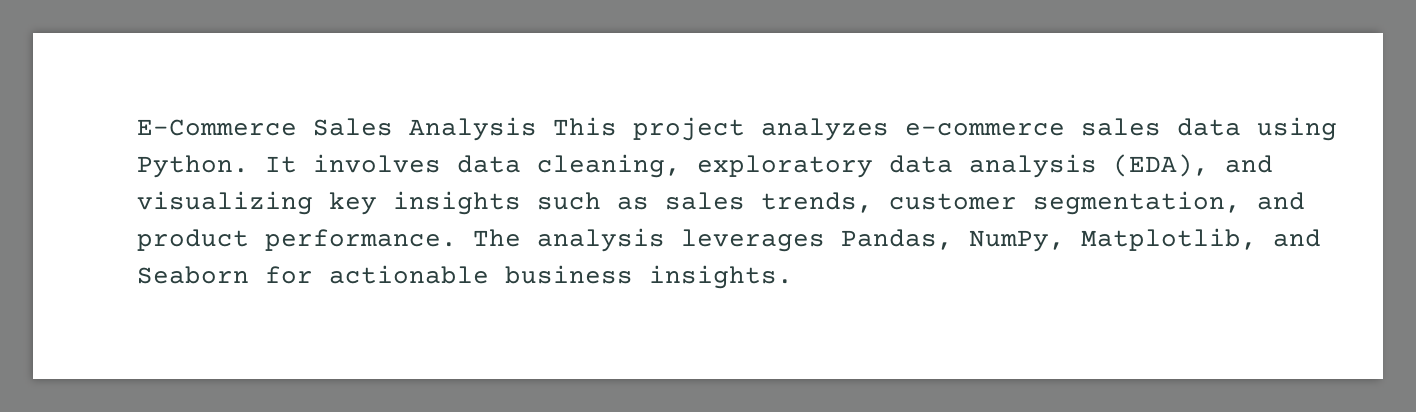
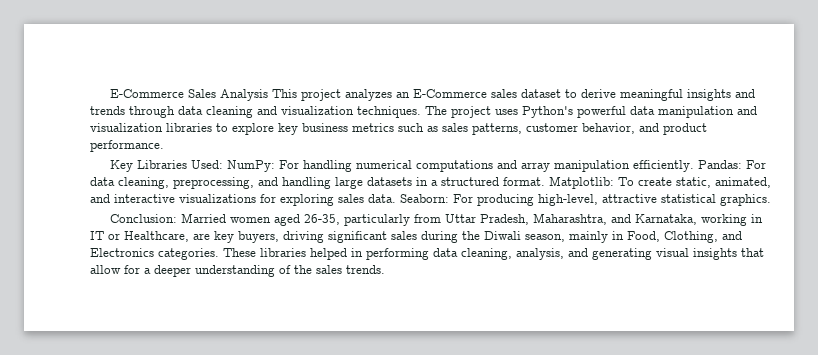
[905,117,1337,141] [137,154,1273,178] [137,191,1305,215] [137,228,1321,252] [137,265,793,289] e-commerce sales data using Python. It involves data cleaning, exploratory data analysis (EDA), and visualizing key insights such as sales trends, customer segmentation, and product performance. The analysis leverages Pandas, NumPy, Matplotlib, and Seaborn for actionable business insights. -> [396,89,756,101] [90,106,757,118] [90,123,707,135] [90,140,164,152] [110,160,767,172] [90,176,771,189] [90,194,771,206] [110,213,764,226] [90,231,742,243] [90,248,764,260] [90,265,385,277] an E-Commerce sales dataset to derive meaningful insights and trends through data cleaning and visualization techniques. The project uses Python's powerful data manipulation and visualization libraries to explore key business metrics such as sales patterns, customer behavior, and product performance. // Key Libraries Used: NumPy: For handling numerical computations and array manipulation efficiently. Pandas: For data cleaning, preprocessing, and handling large datasets in a structured format. Matplotlib: To create static, animated, and interactive visualizations for exploring sales data. Seaborn: For producing high-level, attractive statistical graphics. // Conclusion: Married women aged 26-35, particularly from Uttar Pradesh, Maharashtra, and Karnataka, working in IT or Healthcare, are key buyers, driving significant sales during the Diwali season, mainly in Food, Clothing, and Electronics categories. These libraries helped in performing data cleaning, analysis, and generating visual insights that allow for a deeper understanding of the sales trends.

